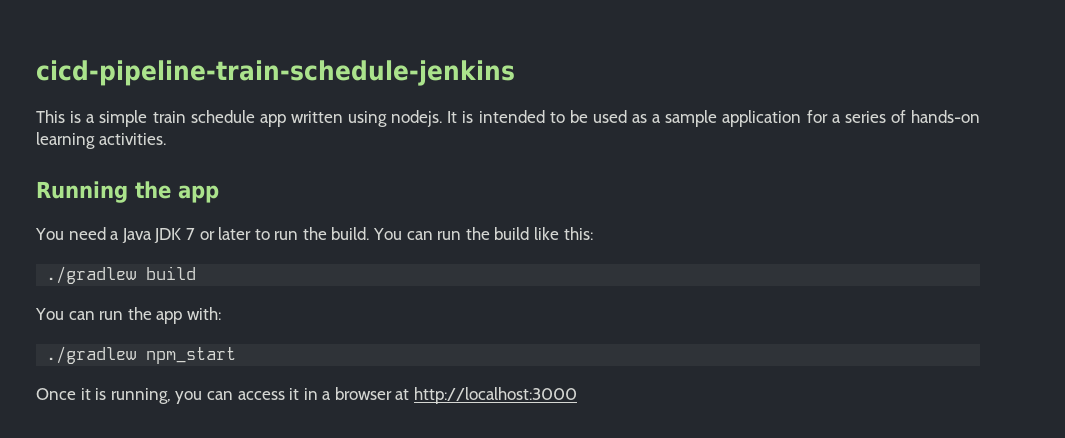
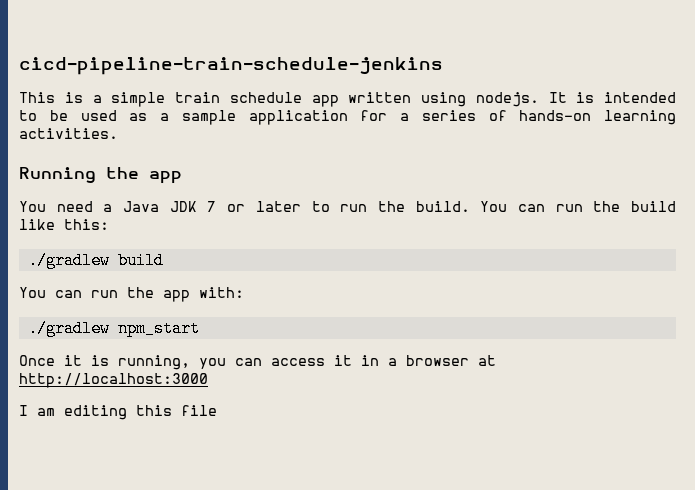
(578, 395) none -> [19,405,217,420] // I am editing this file

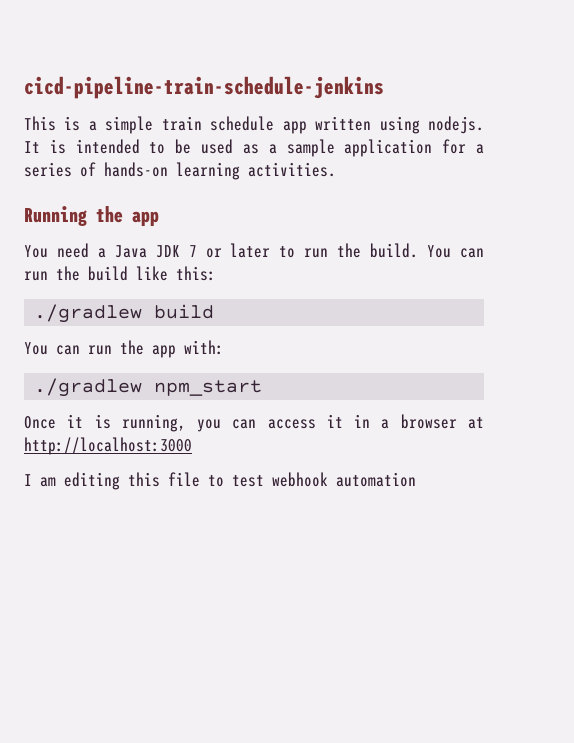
(217, 410) none -> [208,472,416,487] to test webhook automation

